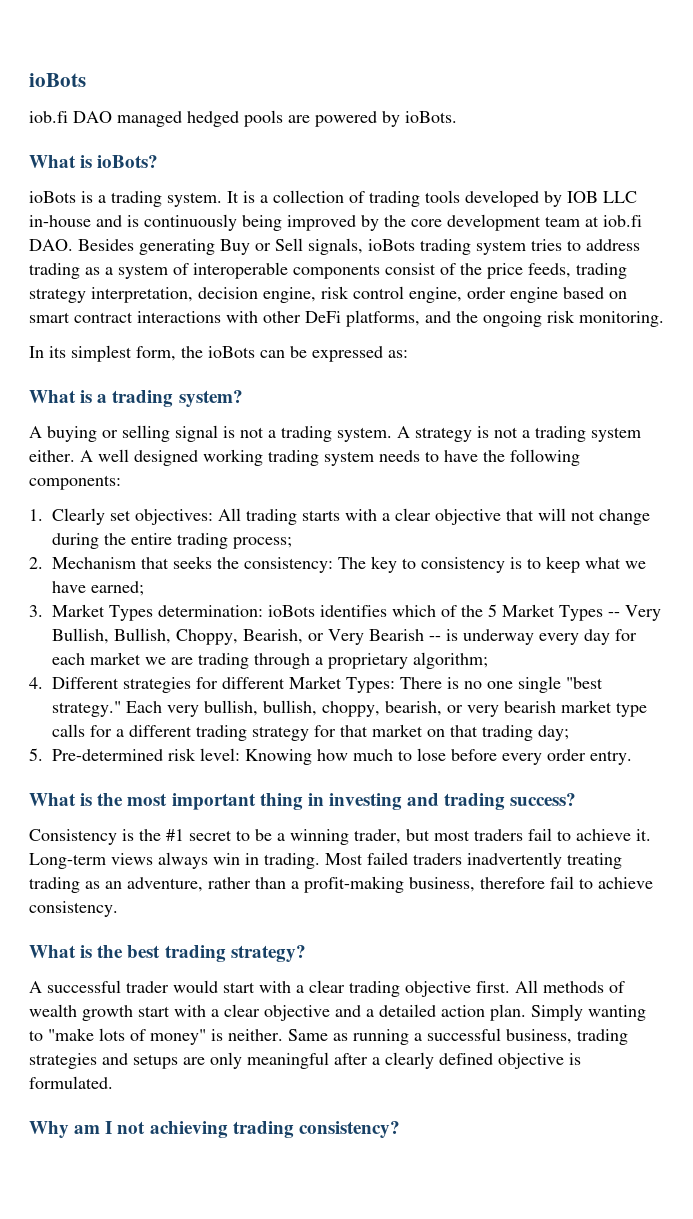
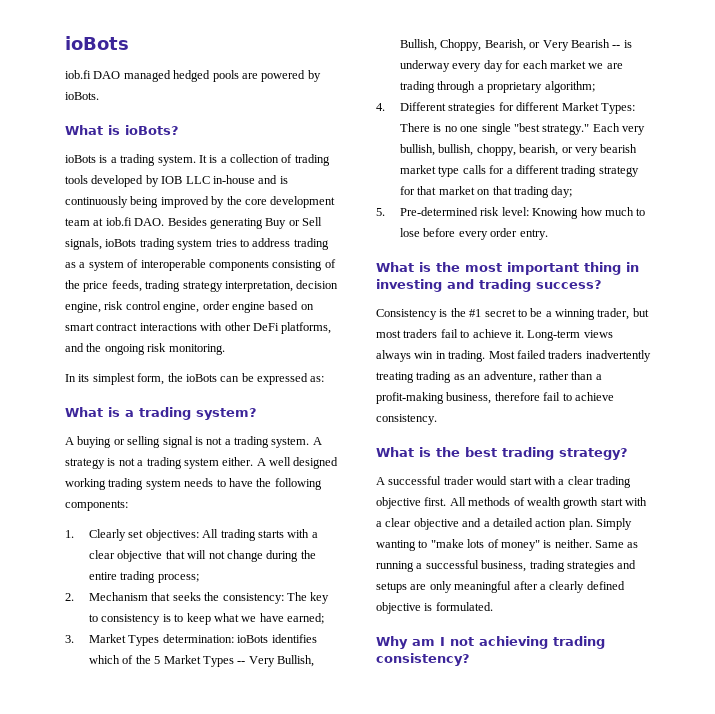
[385,263,436,275] consist -> [272,260,323,271] consisting

